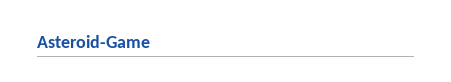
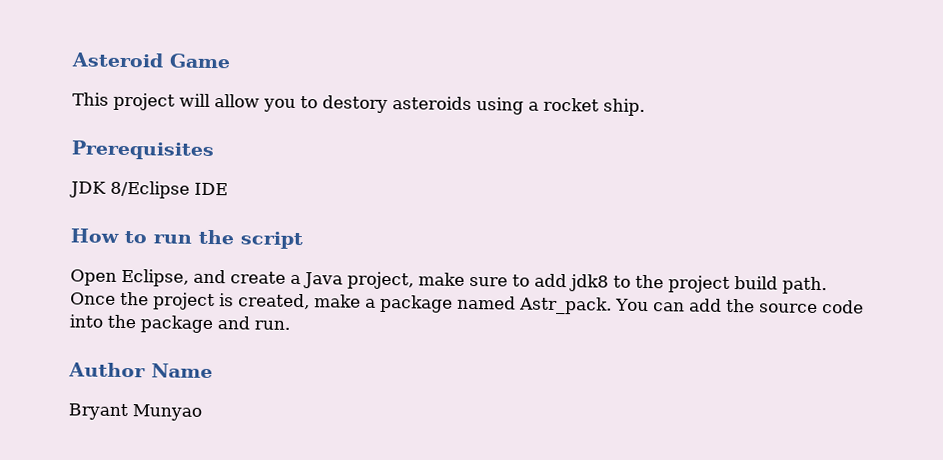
[37,35,150,48] Asteroid-Game -> [71,52,231,69] [72,92,645,116] [71,140,214,161] [69,180,228,199] [70,228,303,250] [70,268,827,295] [70,291,864,315] [69,314,290,334] [68,362,213,379] [68,403,202,421] Asteroid Game // This project will allow you to destory asteroids using a rocket ship. // Prerequisites // JDK 8/Eclipse IDE // How to run the script // Open Eclipse, and create a Java project, make sure to add jdk8 to the project build path. Once the project is created, make a package named Astr_pack. You can add the source code into the package and run. // Author Name // Bryant Munyao

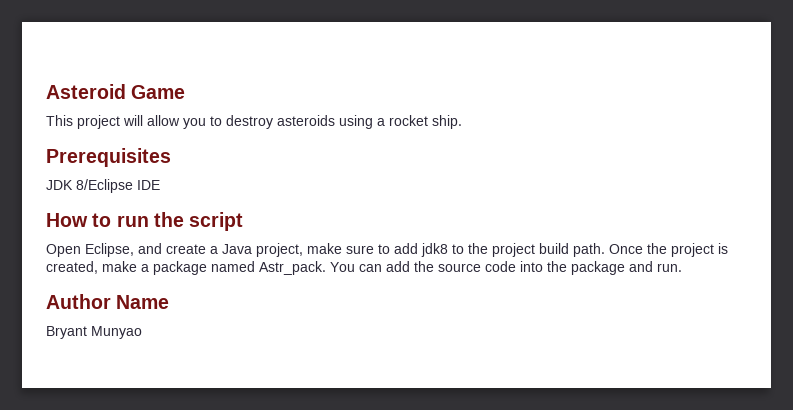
[322,95,388,114] destory -> [226,115,273,129] destroy

